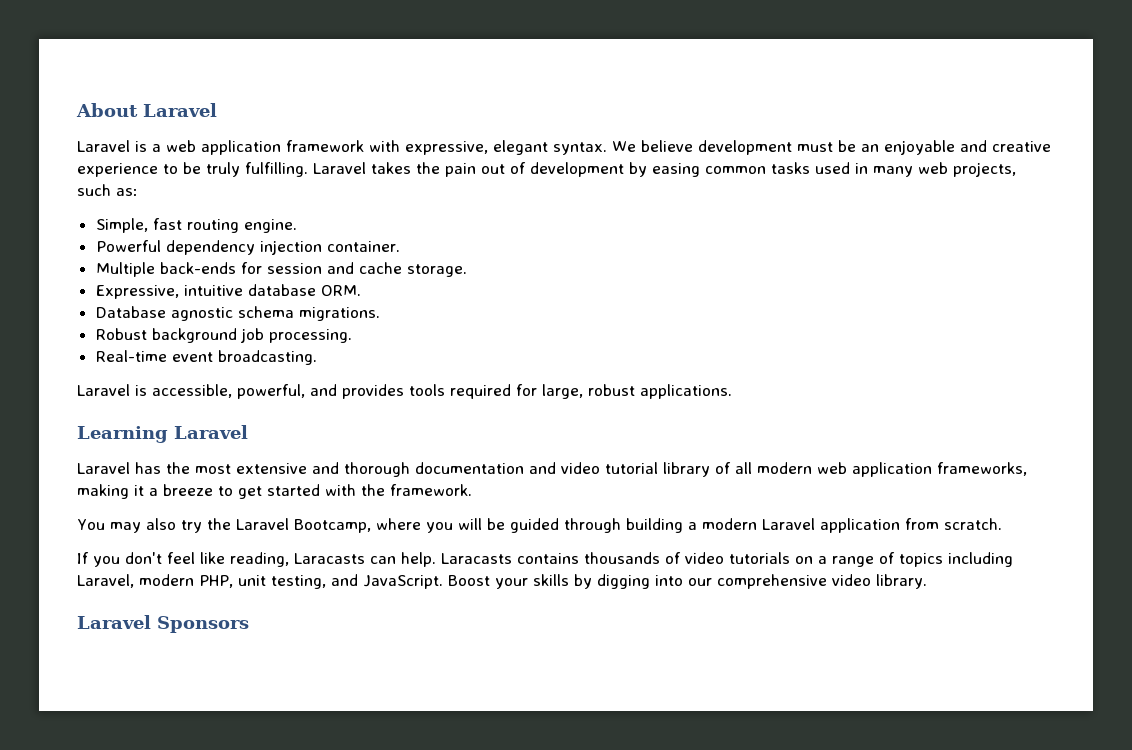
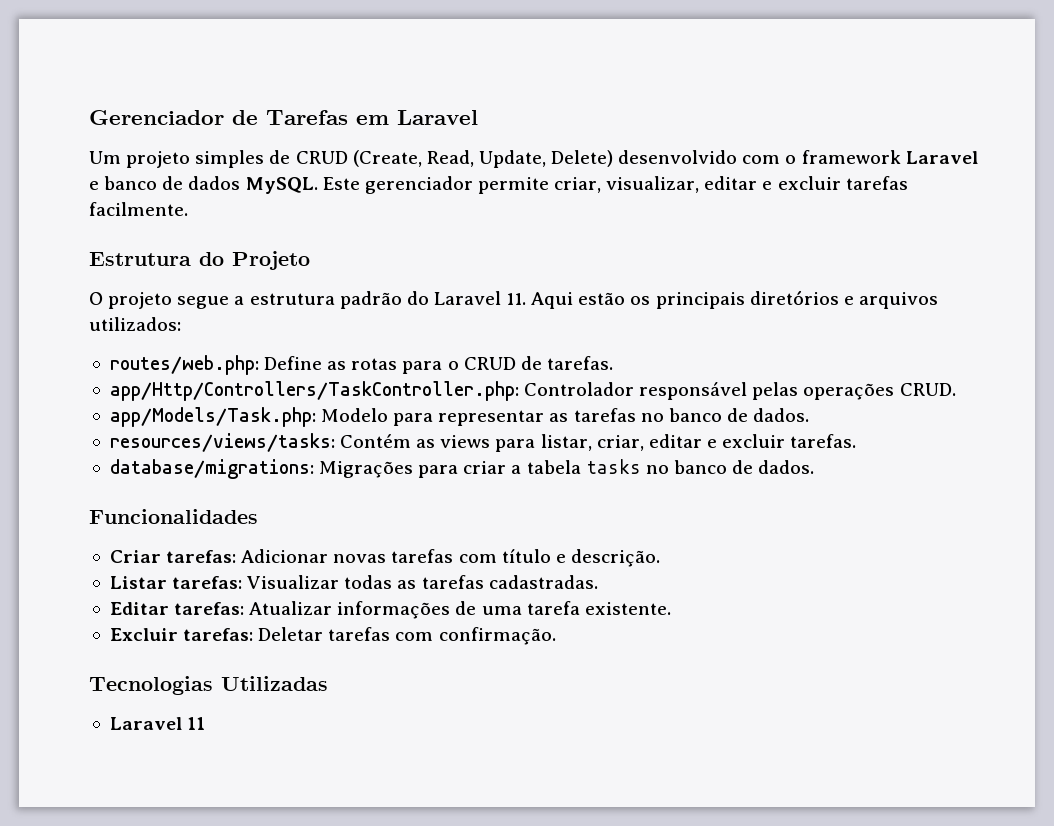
[76,103,217,117] [77,140,1051,155] [77,162,1016,177] [77,184,138,196] [95,218,297,233] [95,240,400,255] [95,262,467,277] [95,284,361,299] [95,306,380,321] [95,328,352,343] [95,350,317,365] [77,384,732,399] [77,425,248,443] [77,462,1027,477] [77,484,472,499] [77,518,1002,533] [77,552,1013,567] [77,574,927,589] [77,615,249,633] About Laravel // Laravel is a web application framework with expressive, elegant syntax. We believe development must be an enjoyable and creative experience to be truly fulfilling. Laravel takes the pain out of development by easing common tasks used in many web projects, such as: // Simple, fast routing engine. // Powerful dependency injection container. // Multiple back-ends for session and cache storage. // Expressive, intuitive database ORM. // Database agnostic schema migrations. // Robust background job processing. // Real-time event broadcasting. // Laravel is accessible, powerful, and provides tools required for large, robust applications. // Learning Laravel // Laravel has the most extensive and thorough documentation and video tutorial library of all modern web application frameworks, making it a breeze to get started with the framework. // You may also try the Laravel Bootcamp, where you will be guided through building a modern Laravel application from scratch. // If you don't feel like reading, Laracasts can help. Laracasts contains thousands of video tutorials on a range of topics including Laravel, modern PHP, unit testing, and JavaScript. Boost your skills by digging into our comprehensive video library. // Laravel Sponsors -> [89,110,478,125] [89,150,978,168] [89,176,908,194] [89,202,188,216] [89,251,310,270] [89,290,938,309] [89,317,181,331] [109,355,613,375] [109,381,956,401] [109,407,810,427] [109,433,857,452] [109,459,815,479] [89,509,258,524] [109,549,660,567] [109,575,598,589] [109,601,671,619] [109,627,556,645] [89,676,328,695] [109,717,206,730] Gerenciador de Tarefas em Laravel // Um projeto simples de CRUD (Create, Read, Update, Delete) desenvolvido com o framework Laravel e banco de dados MySQL. Este gerenciador permite criar, visualizar, editar e excluir tarefas facilmente. // Estrutura do Projeto // O projeto segue a estrutura padrão do Laravel 11. Aqui estão os principais diretórios e arquivos utilizados: // routes/web.php: Define as rotas para o CRUD de tarefas. // app/Http/Controllers/TaskController.php: Controlador responsável pelas operações CRUD. // app/Models/Task.php: Modelo para representar as tarefas no banco de dados. // resources/views/tasks: Contém as views para listar, criar, editar e excluir tarefas. // database/migrations: Migrações para criar a tabela tasks no banco de dados. // Funcionalidades // Criar tarefas: Adicionar novas tarefas com título e descrição. // Listar tarefas: Visualizar todas as tarefas cadastradas. // Editar tarefas: Atualizar informações de uma tarefa existente. // Excluir tarefas: Deletar tarefas com confirmação. // Tecnologias Utilizadas // Laravel 11

